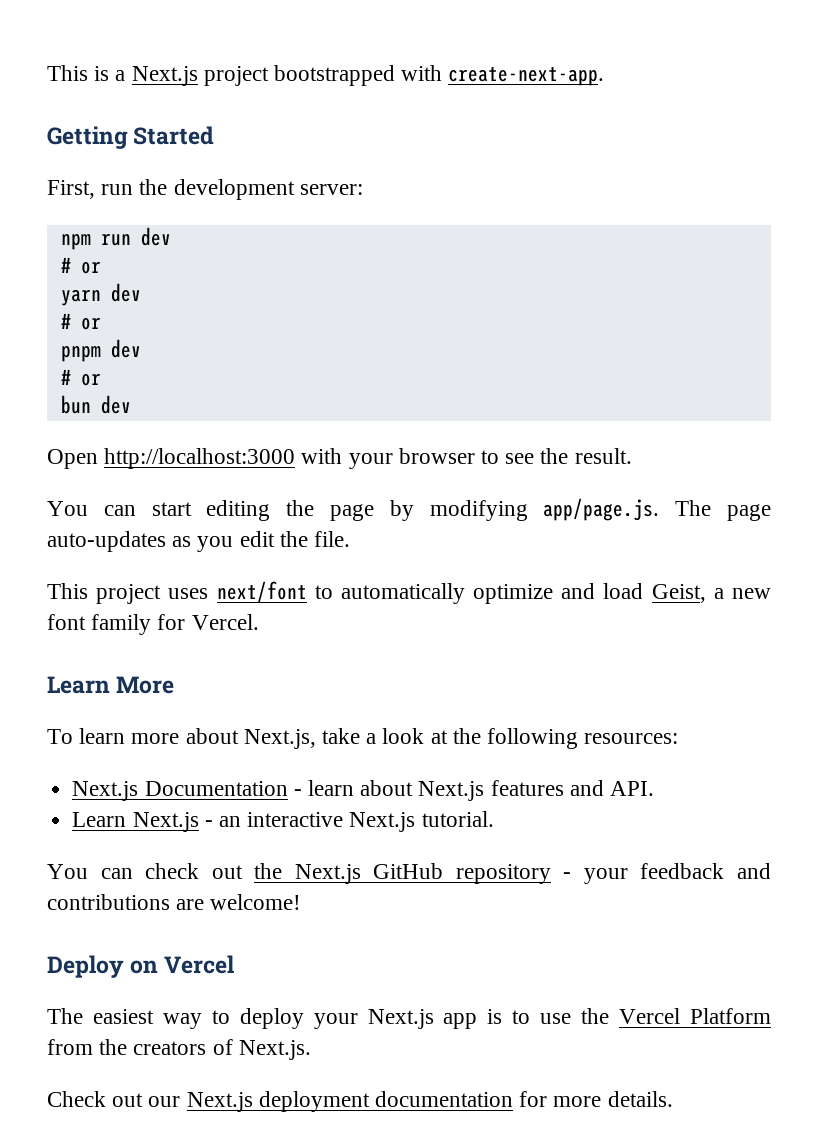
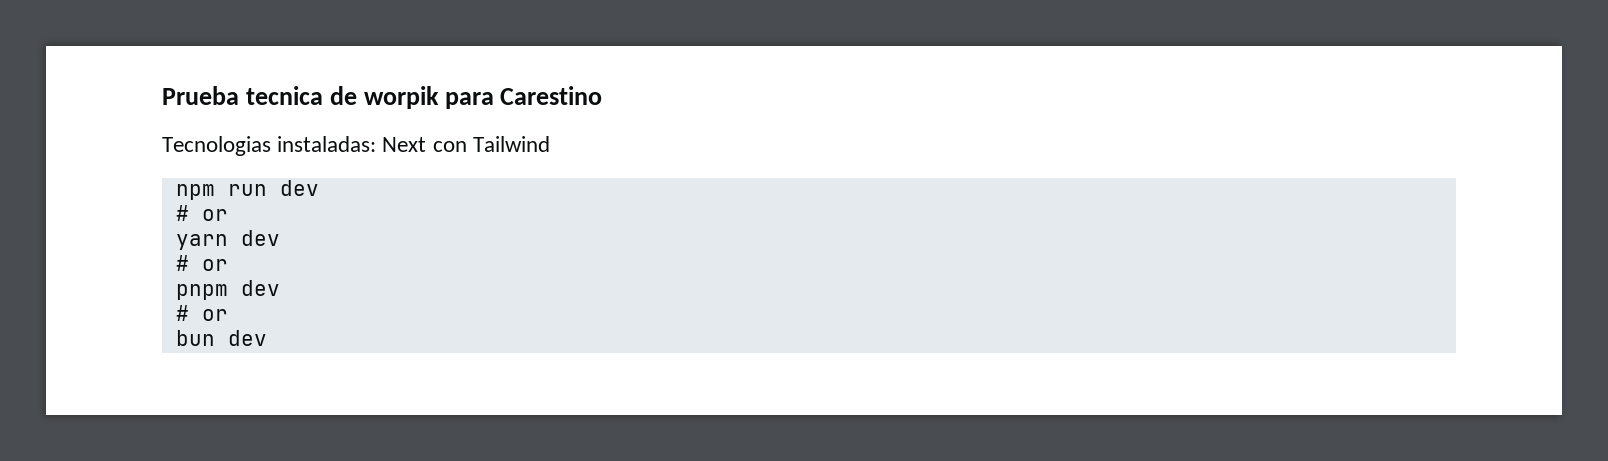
[47,65,605,86] [47,126,215,149] [47,179,363,200] This is a Next.js project bootstrapped with create-next-app. // Getting Started // First, run the development server: -> [162,86,603,109] [162,136,550,156] Prueba tecnica de worpik para Carestino // Tecnologias instaladas: Next con Tailwind
[47,448,632,469] [47,498,771,521] [47,531,351,552] [47,581,771,604] [47,614,259,635] [47,676,175,694] [47,728,679,749] [72,780,654,801] [72,811,494,832] [47,863,771,884] [47,894,302,910] [47,955,235,978] [47,1008,771,1029] [47,1039,311,1060] [47,1091,673,1112] // Open http://localhost:3000 with your browser to see the result. // You can start editing the page by modifying app/page.js. The page auto-updates as you edit the file. // This project uses next/font to automatically optimize and load Geist, a new font family for Vercel. // Learn More // To learn more about Next.js, take a look at the following resources: // Next.js Documentation - learn about Next.js features and API. // Learn Next.js - an interactive Next.js tutorial. // You can check out the Next.js GitHub repository - your feedback and contributions are welcome! // Deploy on Vercel // The easiest way to deploy your Next.js app is to use the Vercel Platform from the creators of Next.js. // Check out our Next.js deployment documentation for more details. -> (267, 338) none

